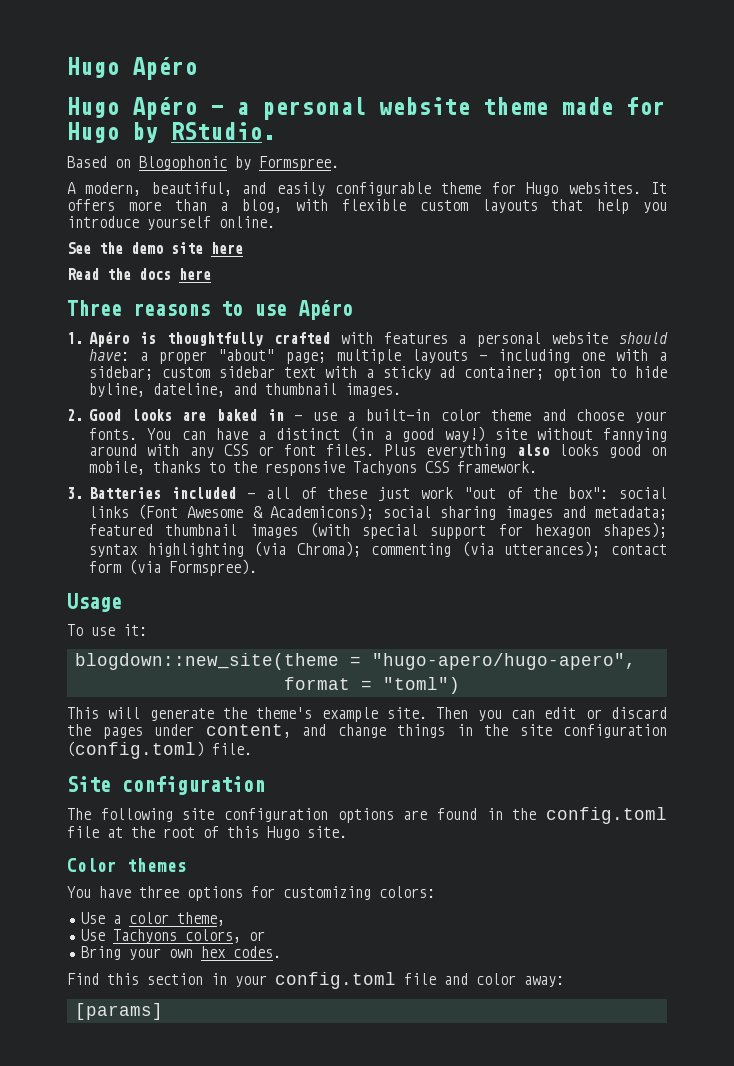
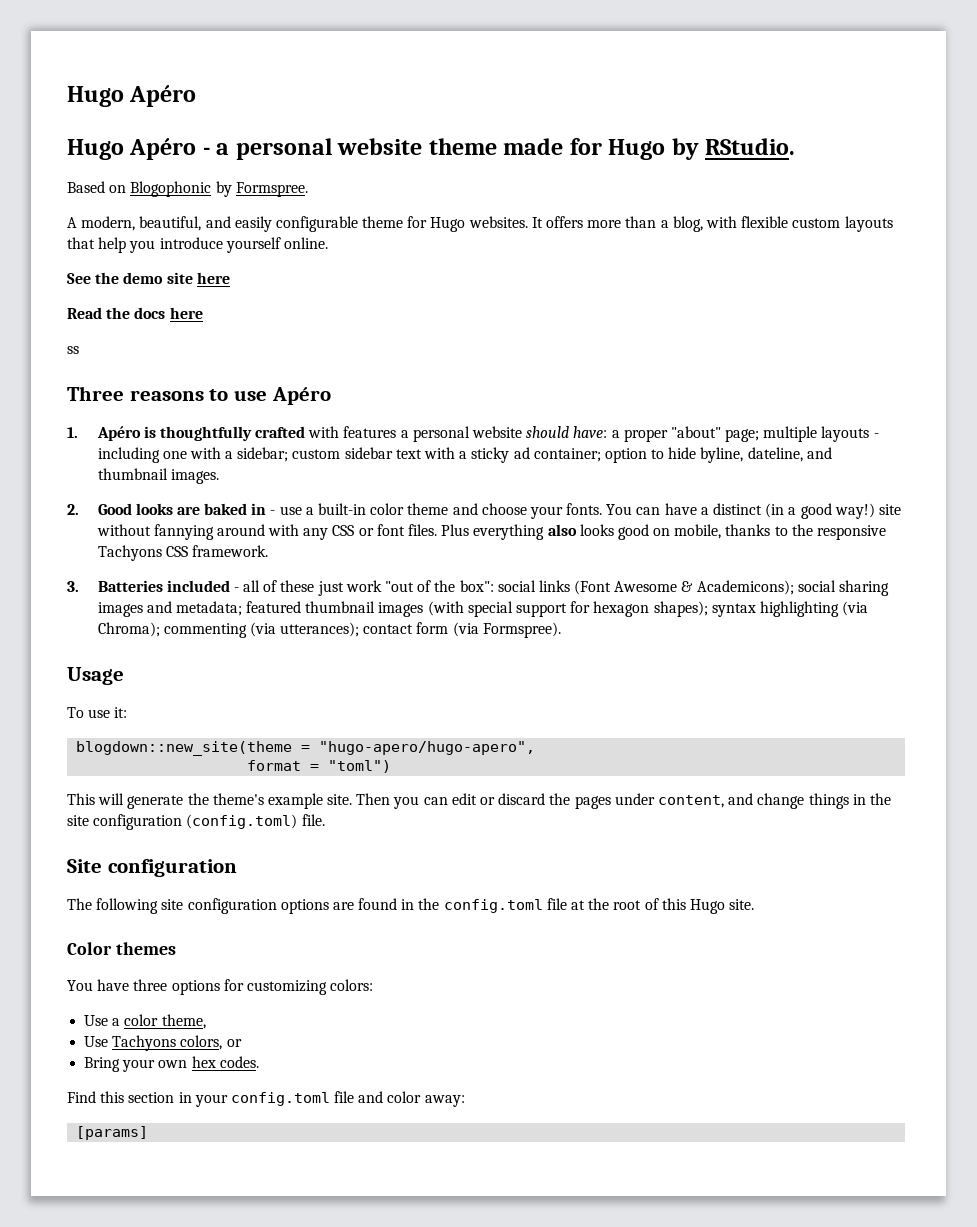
(211, 274) none -> [67,346,79,354] // ss

